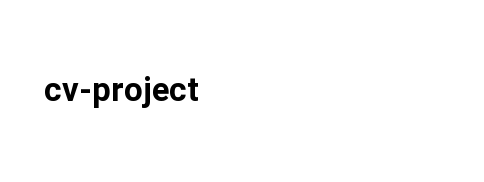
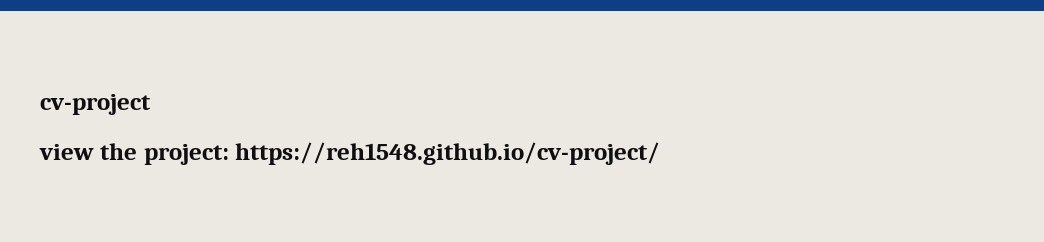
(199, 92) none -> [39,142,661,165] // view the project: https://reh1548.github.io/cv-project/

